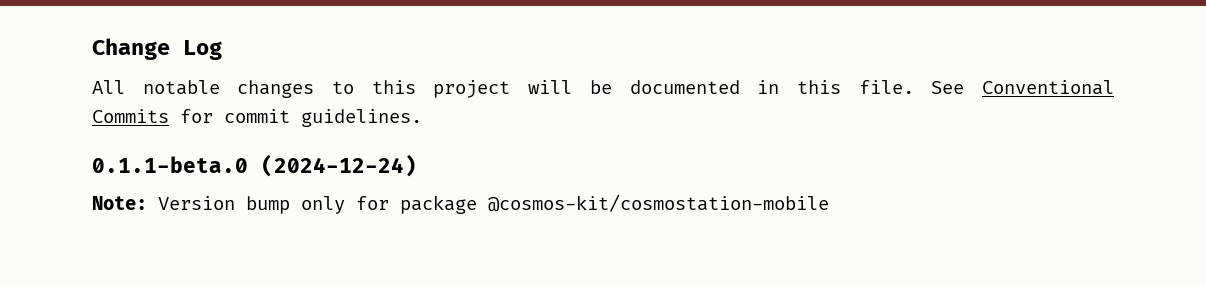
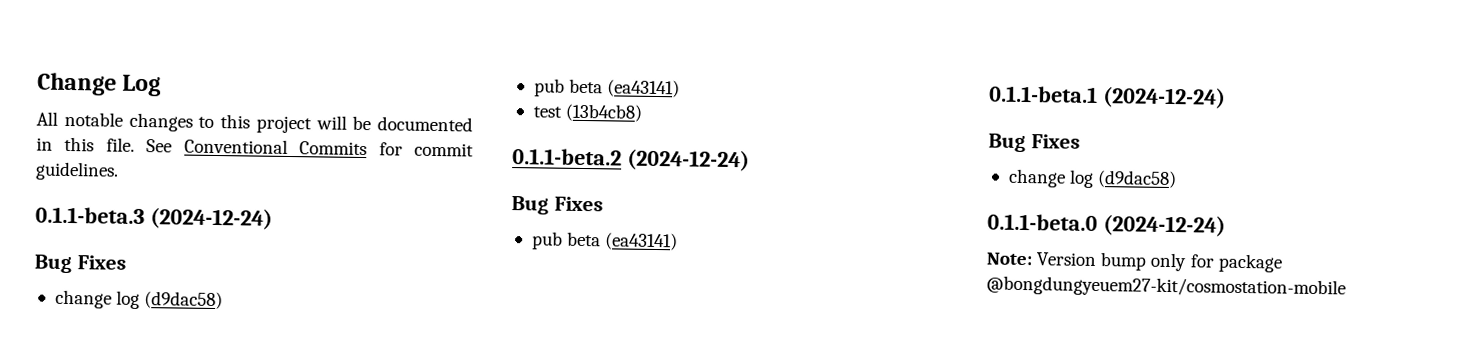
(422, 118) none -> [35,206,273,230] [34,254,126,274] [54,289,224,310] [533,78,681,98] [532,103,643,122] [512,148,750,172] [511,196,603,215] [531,231,679,251] [989,85,1226,109] [988,133,1080,153] [1007,168,1178,189] // 0.1.1-beta.3 (2024-12-24) // Bug Fixes // change log (d9dac58) // pub beta (ea43141) // test (13b4cb8) // 0.1.1-beta.2 (2024-12-24) // Bug Fixes // pub beta (ea43141) // 0.1.1-beta.1 (2024-12-24) // Bug Fixes // change log (d9dac58)
[488,194,829,212] @cosmos-kit/cosmostation-mobile -> [986,275,1346,299] @bongdungyeuem27-kit/cosmostation-mobile

